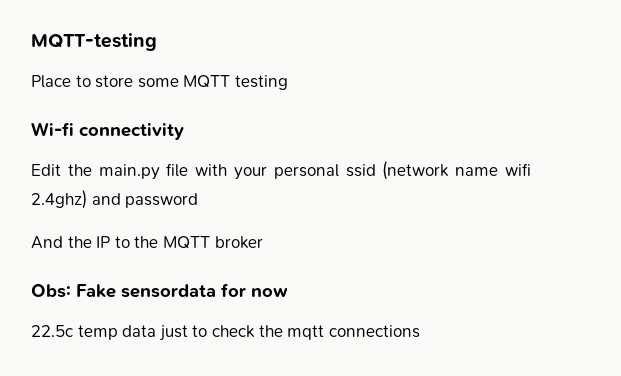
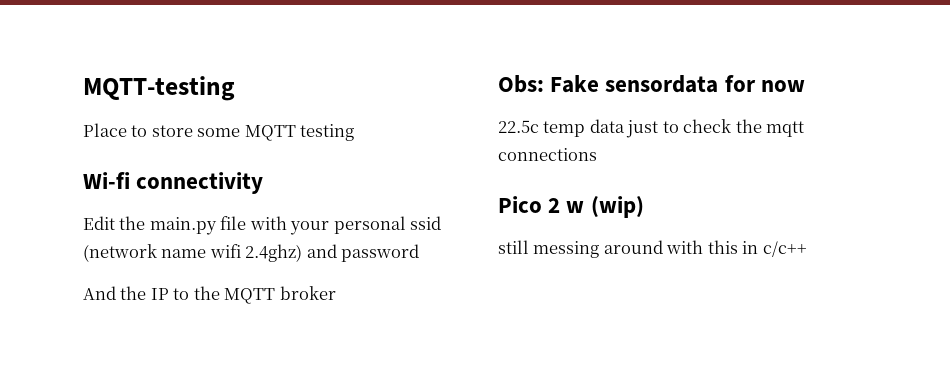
(420, 331) none -> [498,196,644,218] [498,240,807,258] // Pico 2 w (wip) // still messing around with this in c/c++

